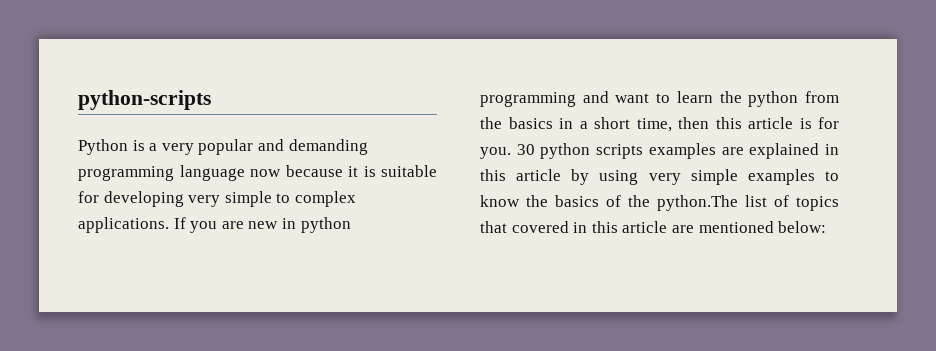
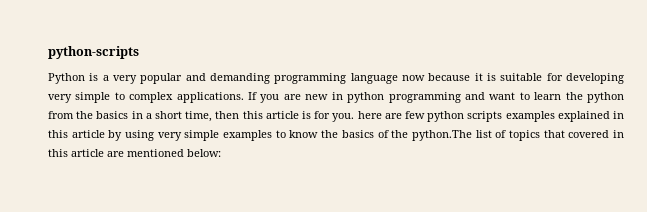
[516,144,535,155] 30 -> [357,111,425,119] here are few
[721,147,744,155] are -> (555, 116) none

